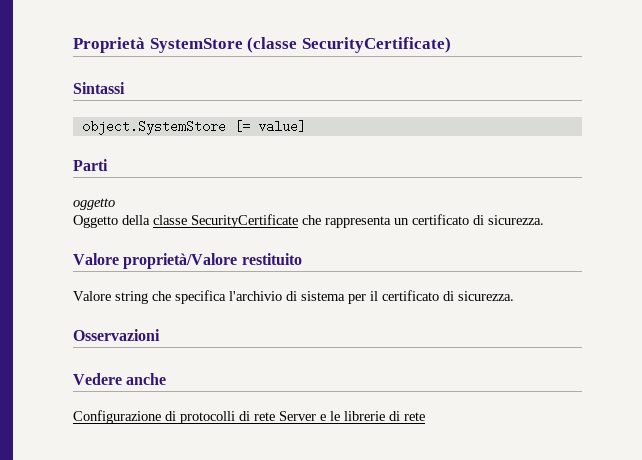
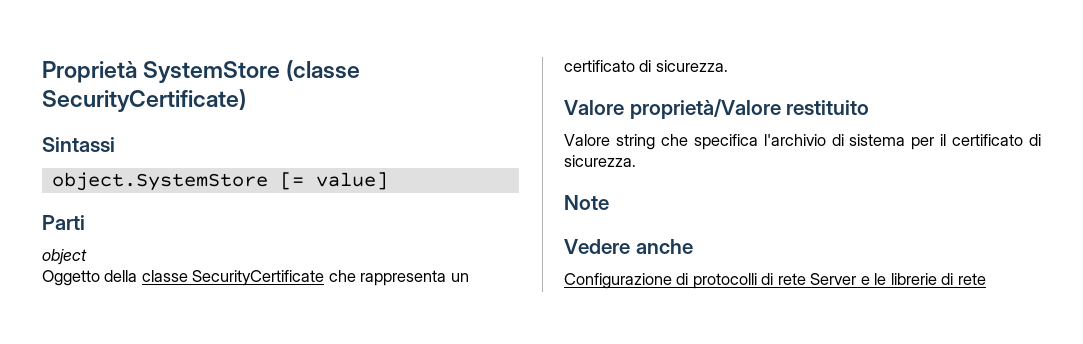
[73,198,115,210] oggetto -> [42,249,87,265] object
[73,329,160,341] Osservazioni -> [564,195,609,210] Note

